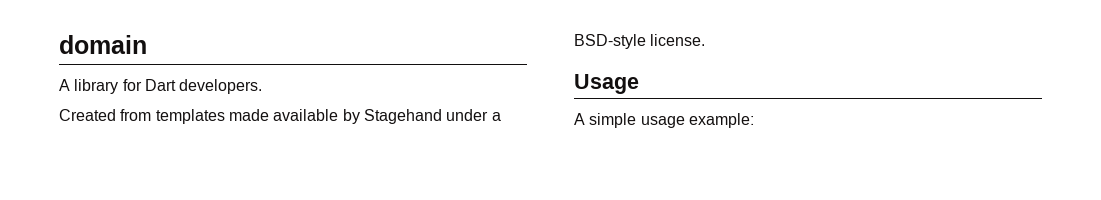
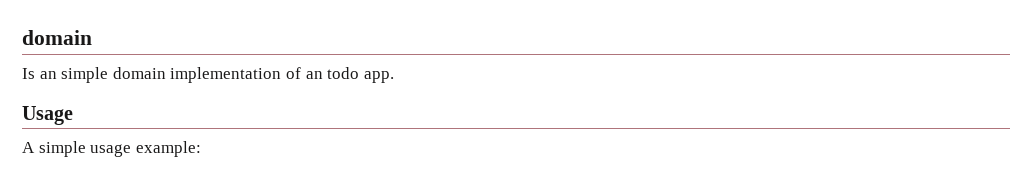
[59,79,263,94] [59,109,501,124] [574,34,706,49] A library for Dart developers. // Created from templates made available by Stagehand under a BSD-style license. -> [22,67,394,83] Is an simple domain implementation of an todo app.

